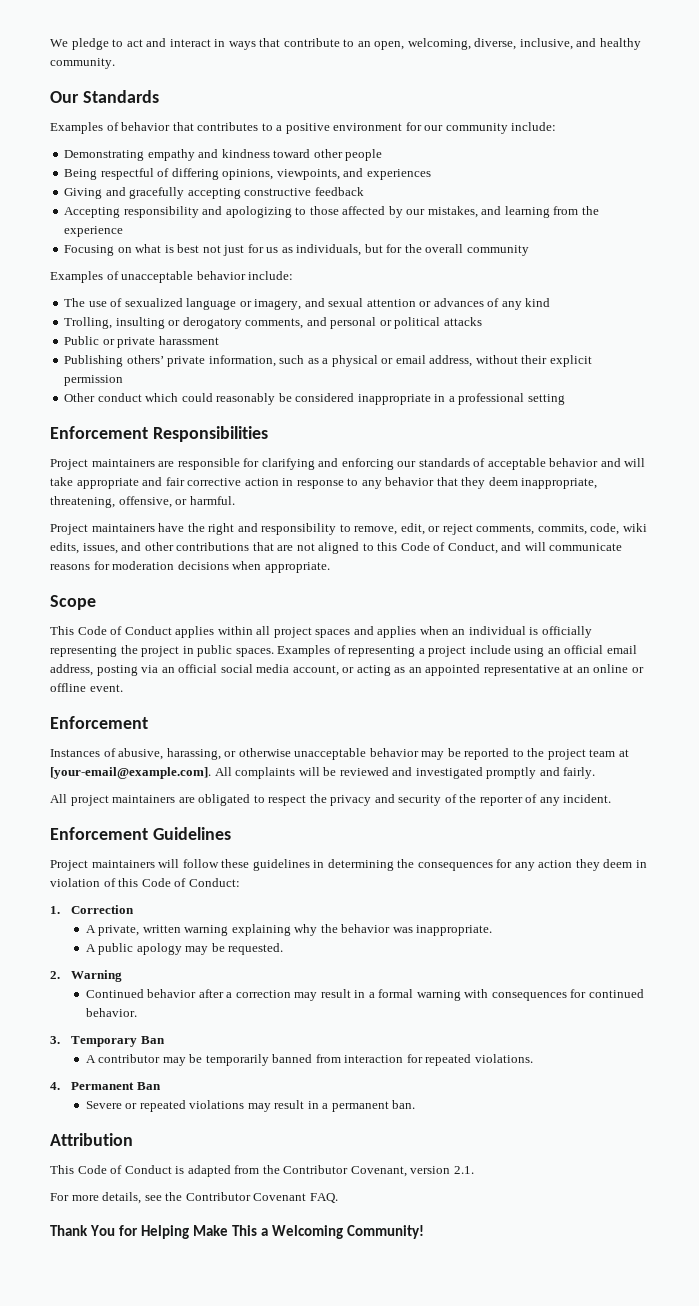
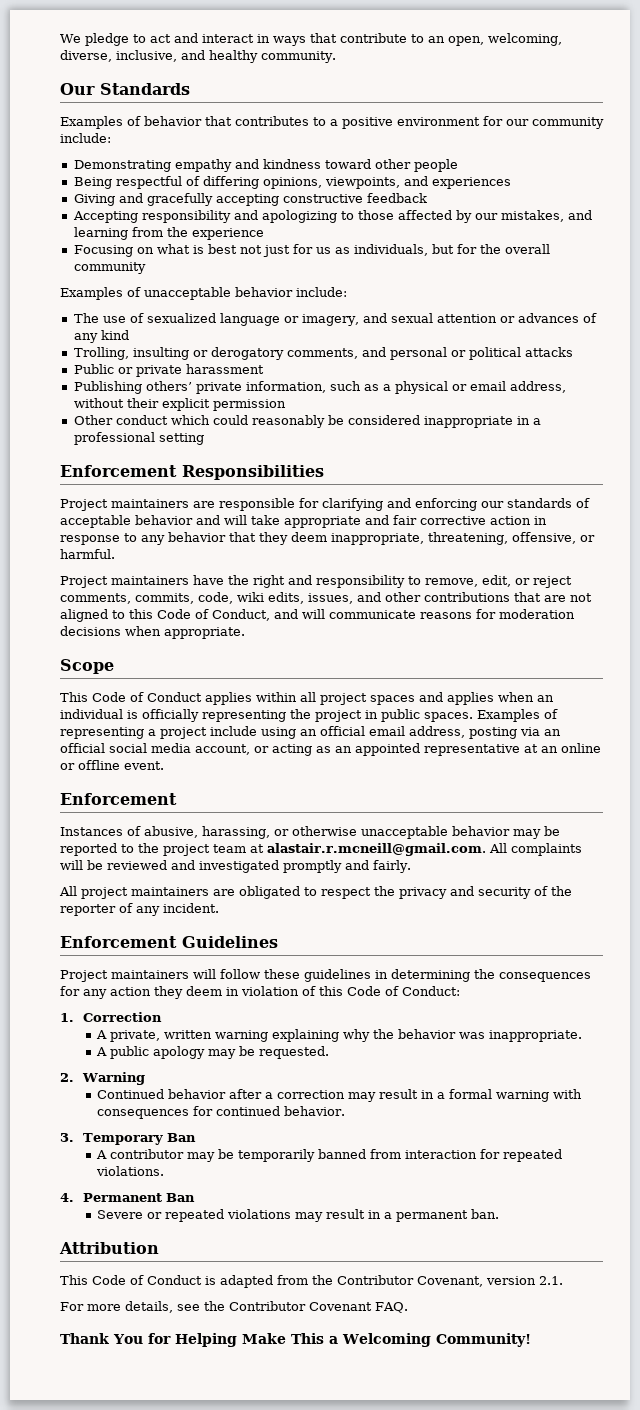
[50,767,211,779] [your-email@example.com]. -> [267,843,486,856] alastair.r.mcneill@gmail.com.

